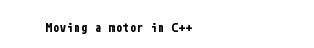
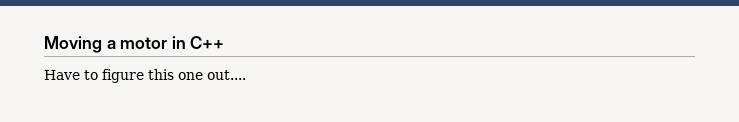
(192, 27) none -> [44,69,246,83] // Have to figure this one out....

